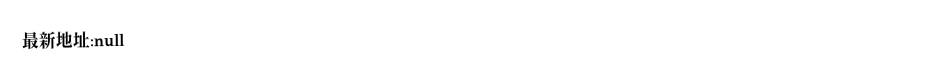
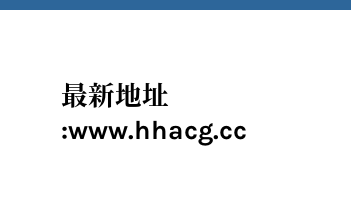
[89,33,126,48] :null -> [61,120,247,146] :www.hhacg.cc

